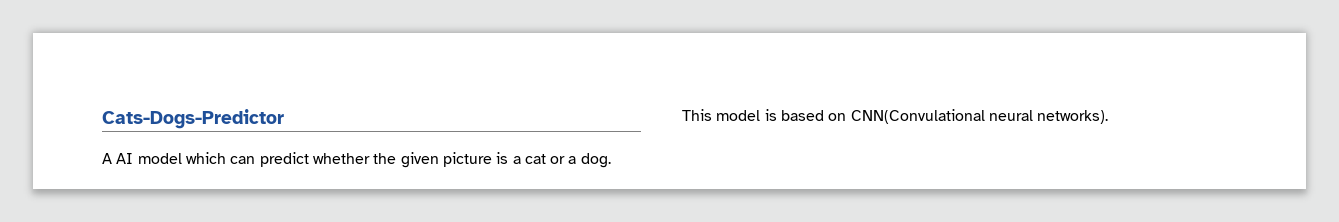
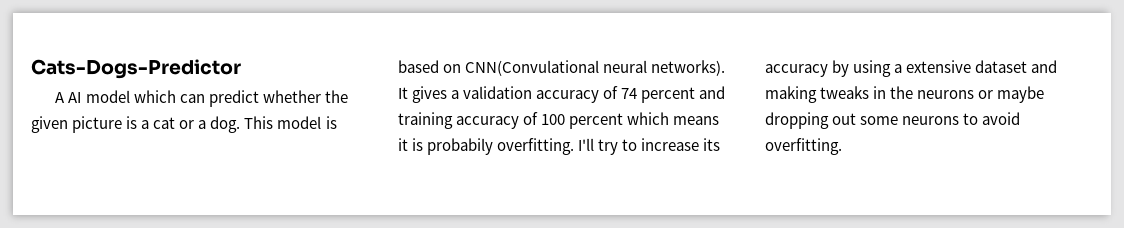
(1109, 117) none -> [398,86,726,103] [398,112,720,129] [398,138,721,155] [765,60,1058,77] [765,86,1045,103] [765,112,1021,129] [765,138,842,155] It gives a validation accuracy of 74 percent and training accuracy of 100 percent which means it is probabily overfitting. I'll try to increase its accuracy by using a extensive dataset and making tweaks in the neurons or maybe dropping out some neurons to avoid overfitting.

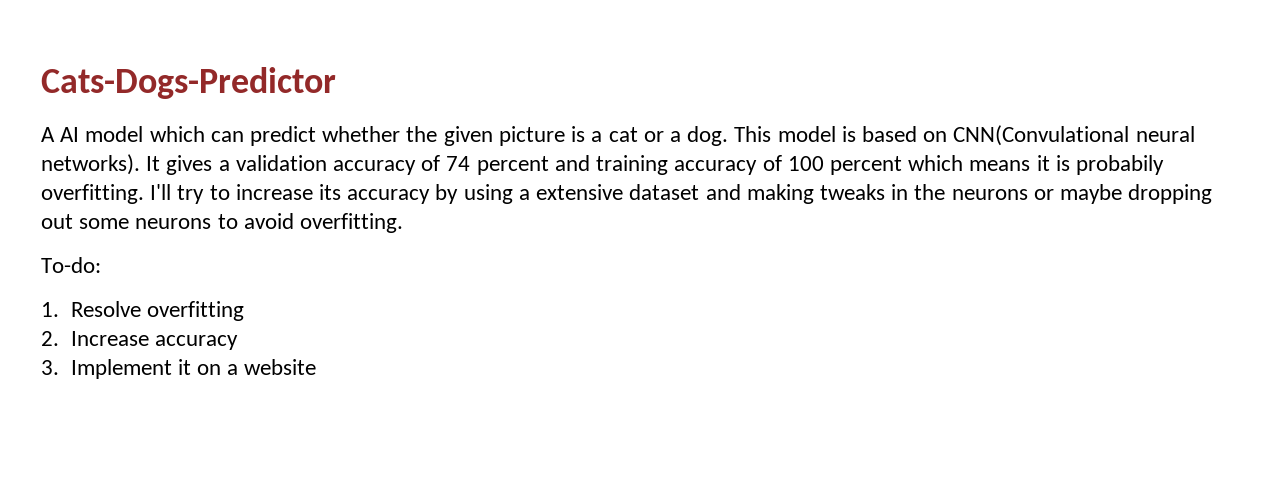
(842, 146) none -> [41,257,101,273] [41,301,244,321] [41,331,238,350] [41,359,317,379] // To-do: // 1. Resolve overfitting // 2. Increase accuracy // 3. Implement it on a website

